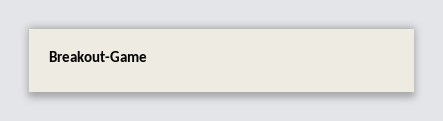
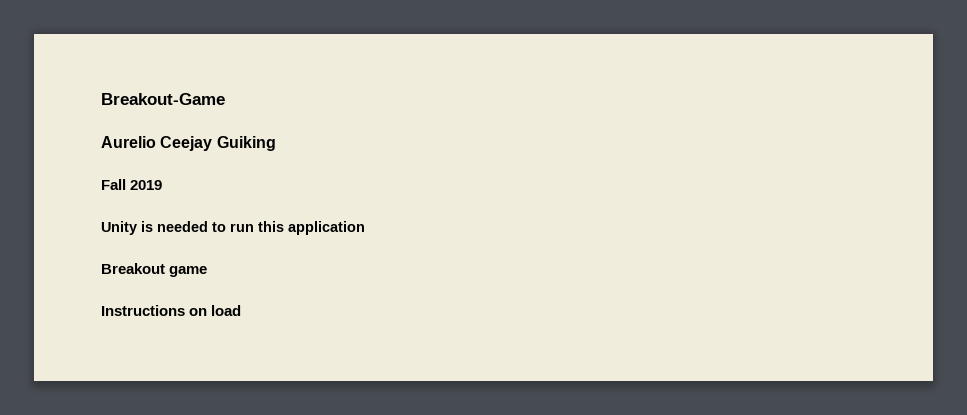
(147, 56) none -> [101,136,276,151] [101,179,163,190] [101,221,365,235] [101,263,208,277] [101,305,242,316] // Aurelio Ceejay Guiking // Fall 2019 // Unity is needed to run this application // Breakout game // Instructions on load

